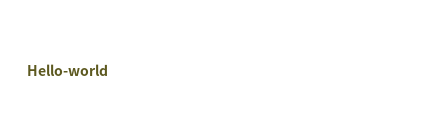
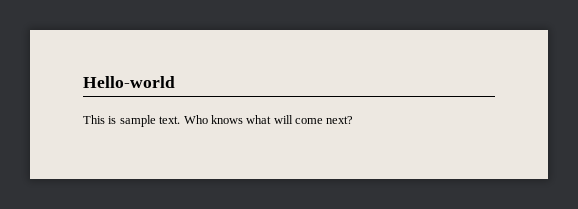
(108, 70) none -> [83,115,354,127] // This is sample text. Who knows what will come next?

